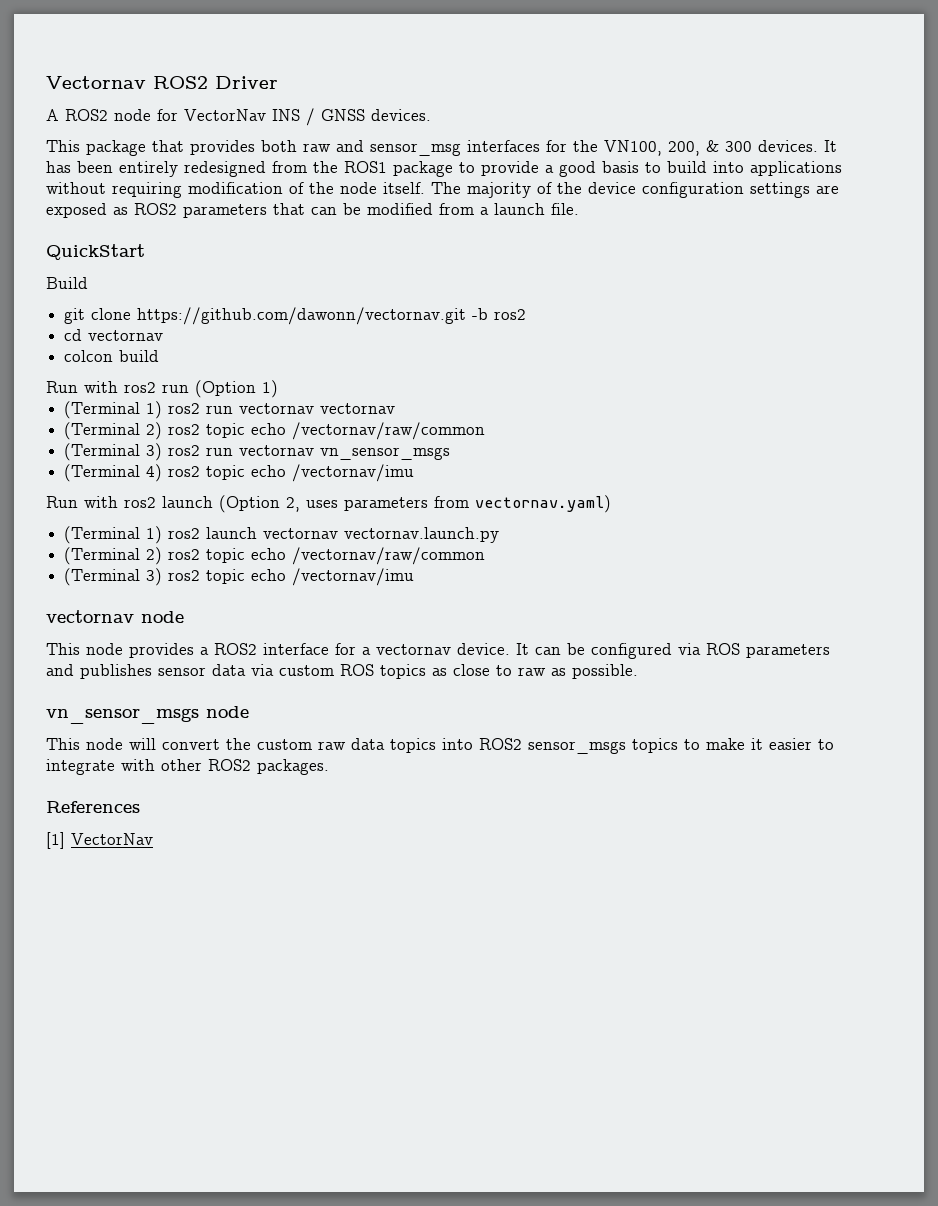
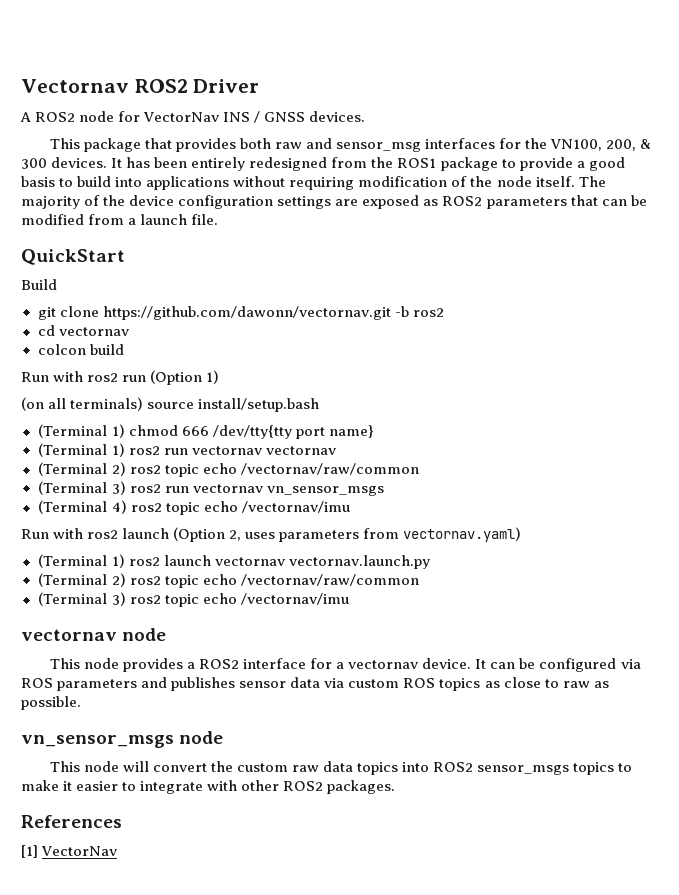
(278, 389) none -> [21,397,320,412] [37,424,374,439] // (on all terminals) source install/setup.bash // (Terminal 1) chmod 666 /dev/tty{tty port name}

